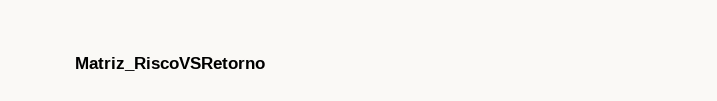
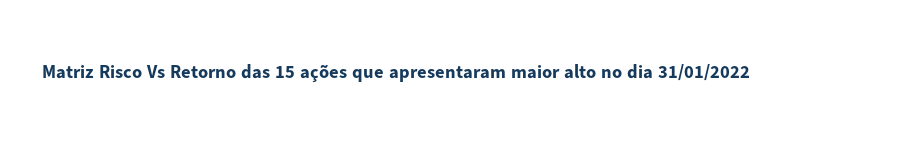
[75,57,265,71] Matriz_RiscoVSRetorno -> [42,64,750,83] Matriz Risco Vs Retorno das 15 ações que apresentaram maior alto no dia 31/01/2022

